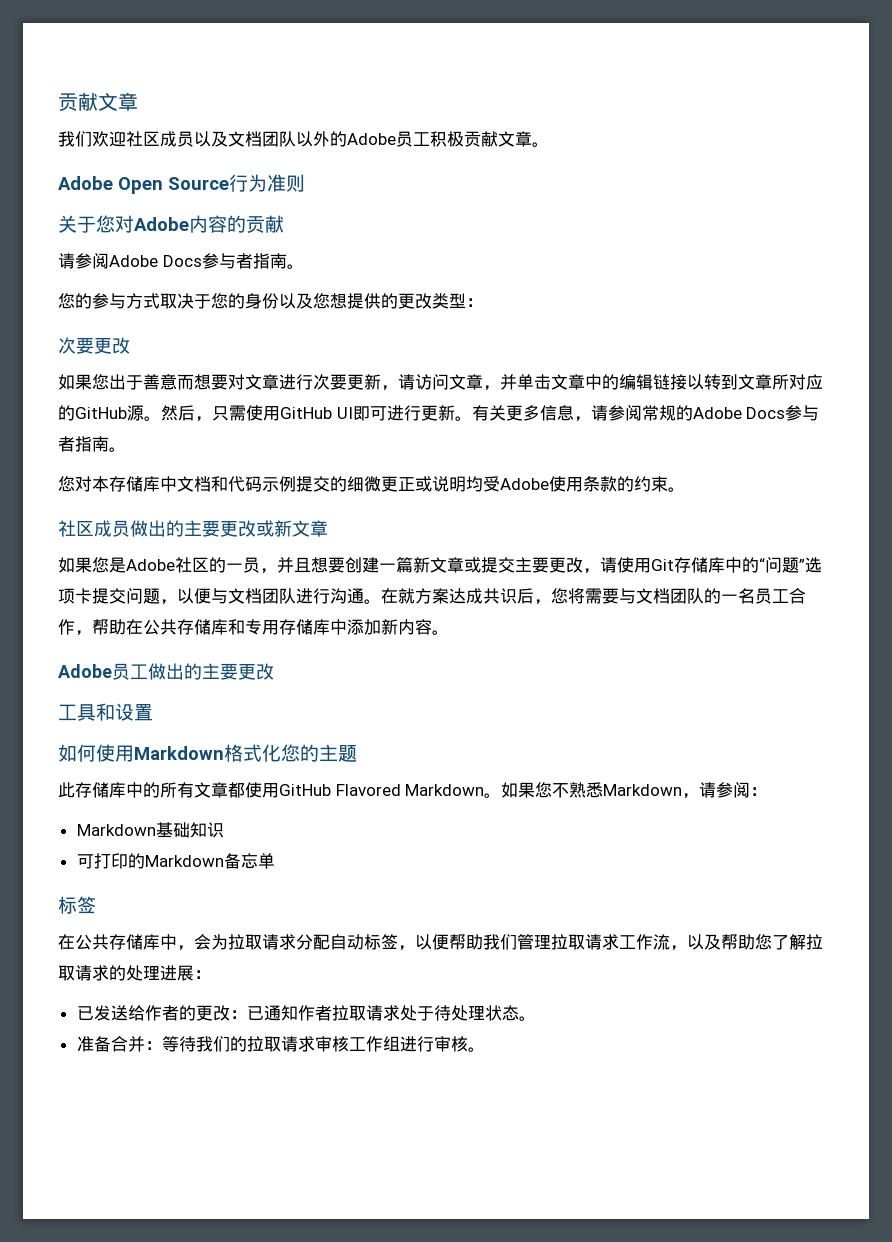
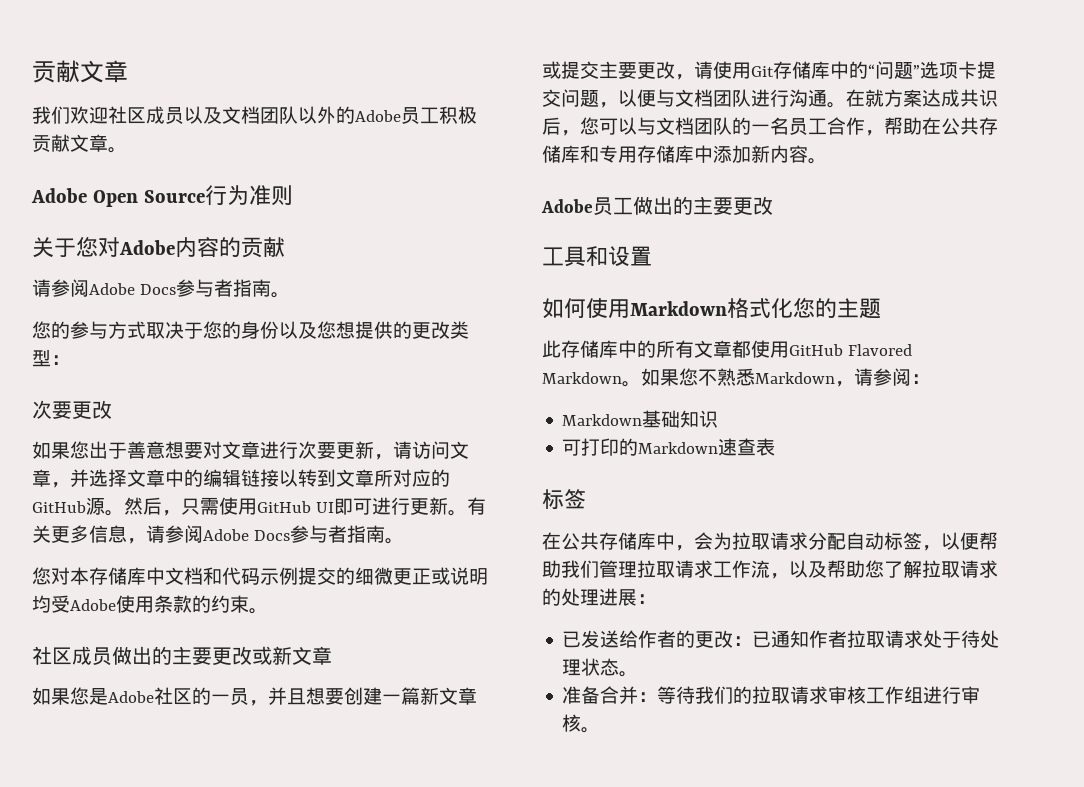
[177,374,194,390] 而 -> (165, 450) none
[517,374,551,390] 单击 -> [89,469,127,487] 选择
[641,405,693,421] 常规的 -> (203, 534) none
[568,588,619,604] 将需要 -> [599,117,637,135] 可以
[223,853,275,869] 备忘单 -> [718,438,776,456] 速查表

